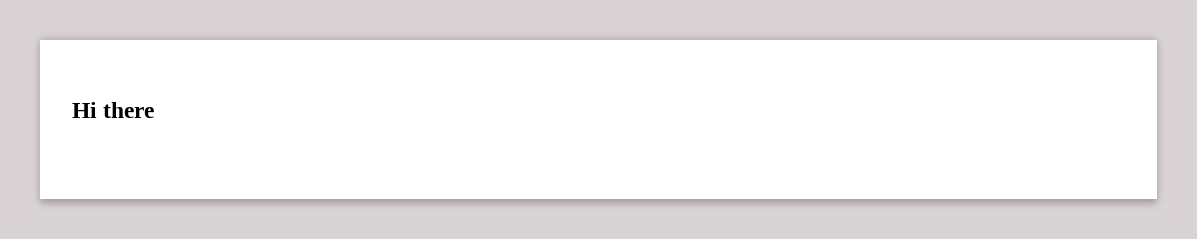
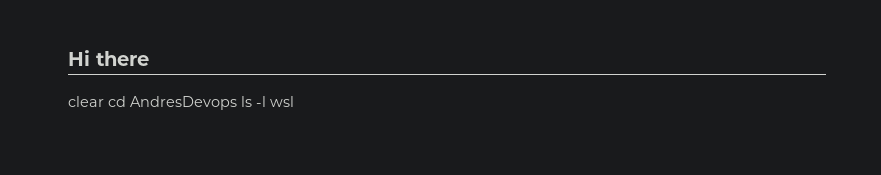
(155, 110) none -> [68,96,294,110] // clear cd AndresDevops ls -l wsl

